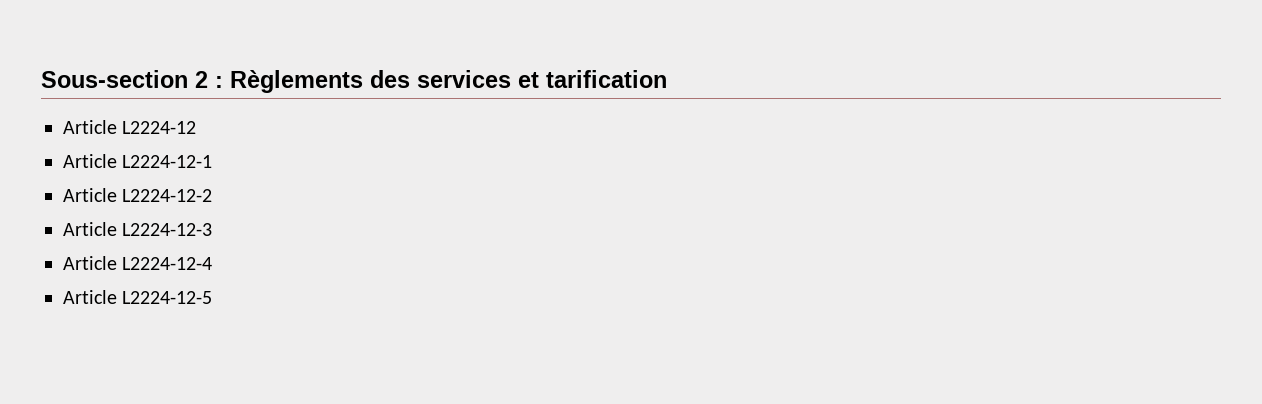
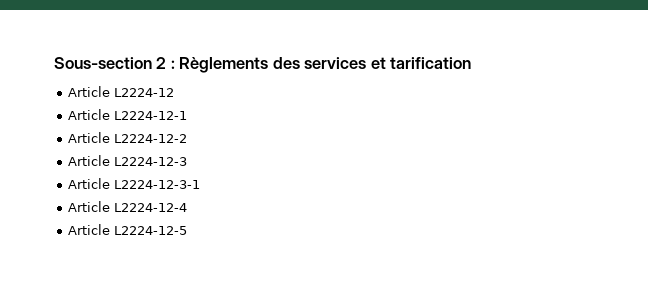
(213, 229) none -> [68,178,201,189] // Article L2224-12-3-1

